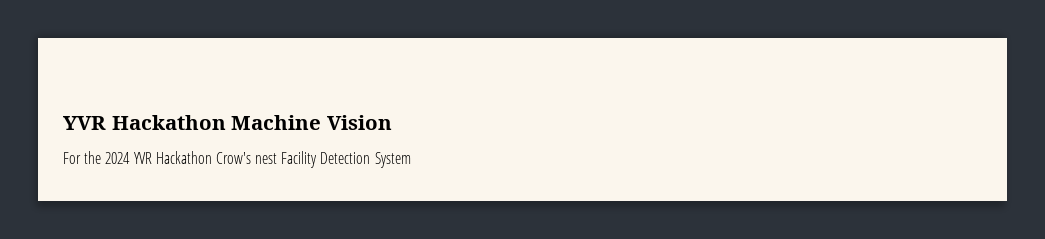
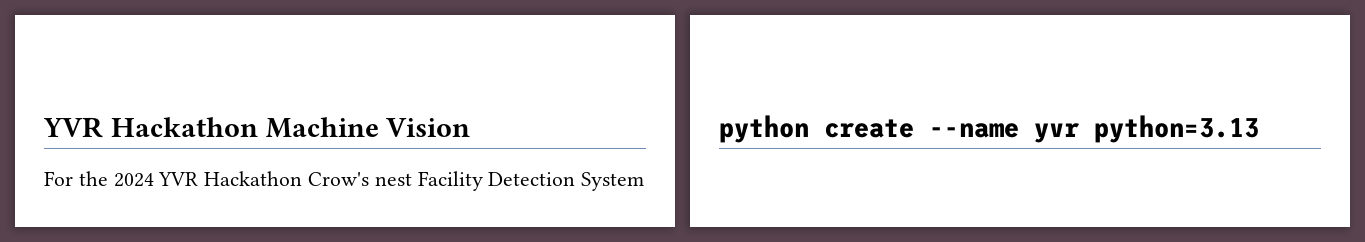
(411, 160) none -> [719,115,1259,143] // python create --name yvr python=3.13

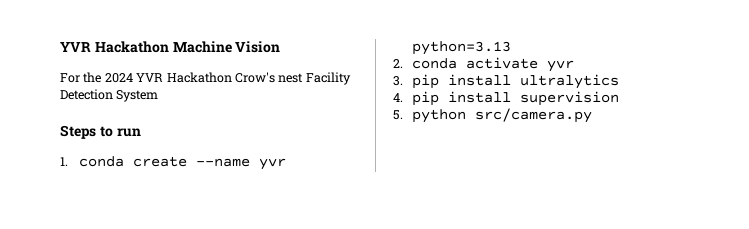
[719,115,809,143] python -> [60,125,141,139] [60,156,125,167] Steps to run // 1. conda
(1259, 129) none -> [393,57,575,72] [393,74,620,89] [393,91,620,106] [393,108,593,123] // 2. conda activate yvr // 3. pip install ultralytics // 4. pip install supervision // 5. python src/camera.py

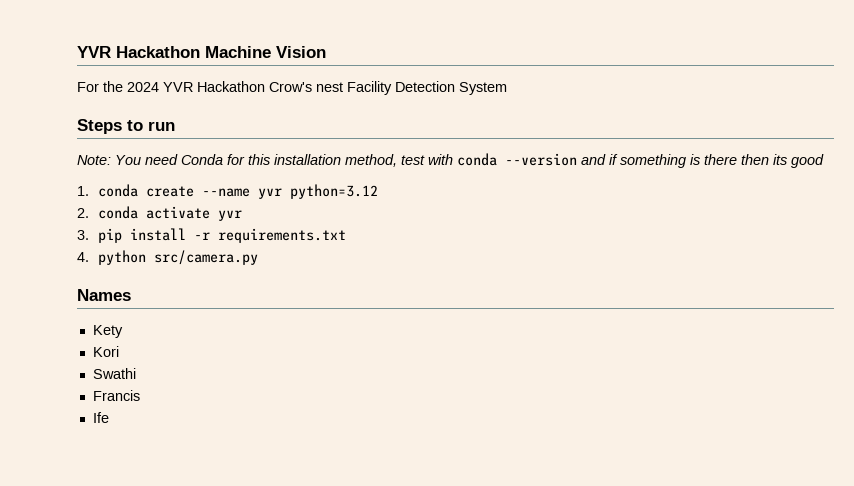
(141, 132) none -> [77,153,824,168] // Note: You need Conda for this installation method, test with conda --version and if something is there then its good
[412,41,512,55] python=3.13 -> [289,184,378,199] python=3.12
[520,74,620,89] [393,91,620,106] [393,108,593,123] ultralytics // 4. pip install supervision // 5. python src/camera.py -> [193,228,346,243] [77,250,258,265] [77,289,131,301] [92,325,123,338] [92,346,119,357] [92,368,136,379] [92,390,140,401] [92,412,109,423] -r requirements.txt // 4. python src/camera.py // Names // Kety // Kori // Swathi // Francis // Ife

